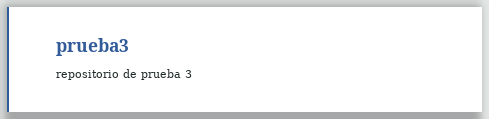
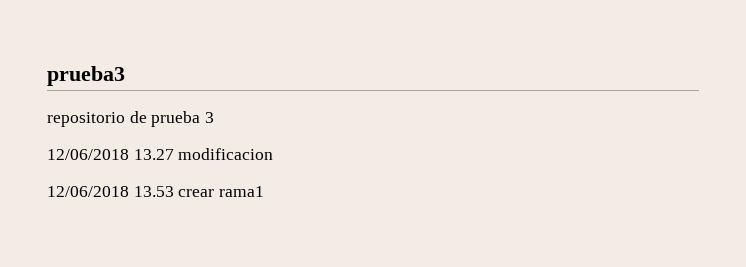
(192, 74) none -> [47,148,274,160] [47,186,265,197] // 12/06/2018 13.27 modificacion // 12/06/2018 13.53 crear rama1

